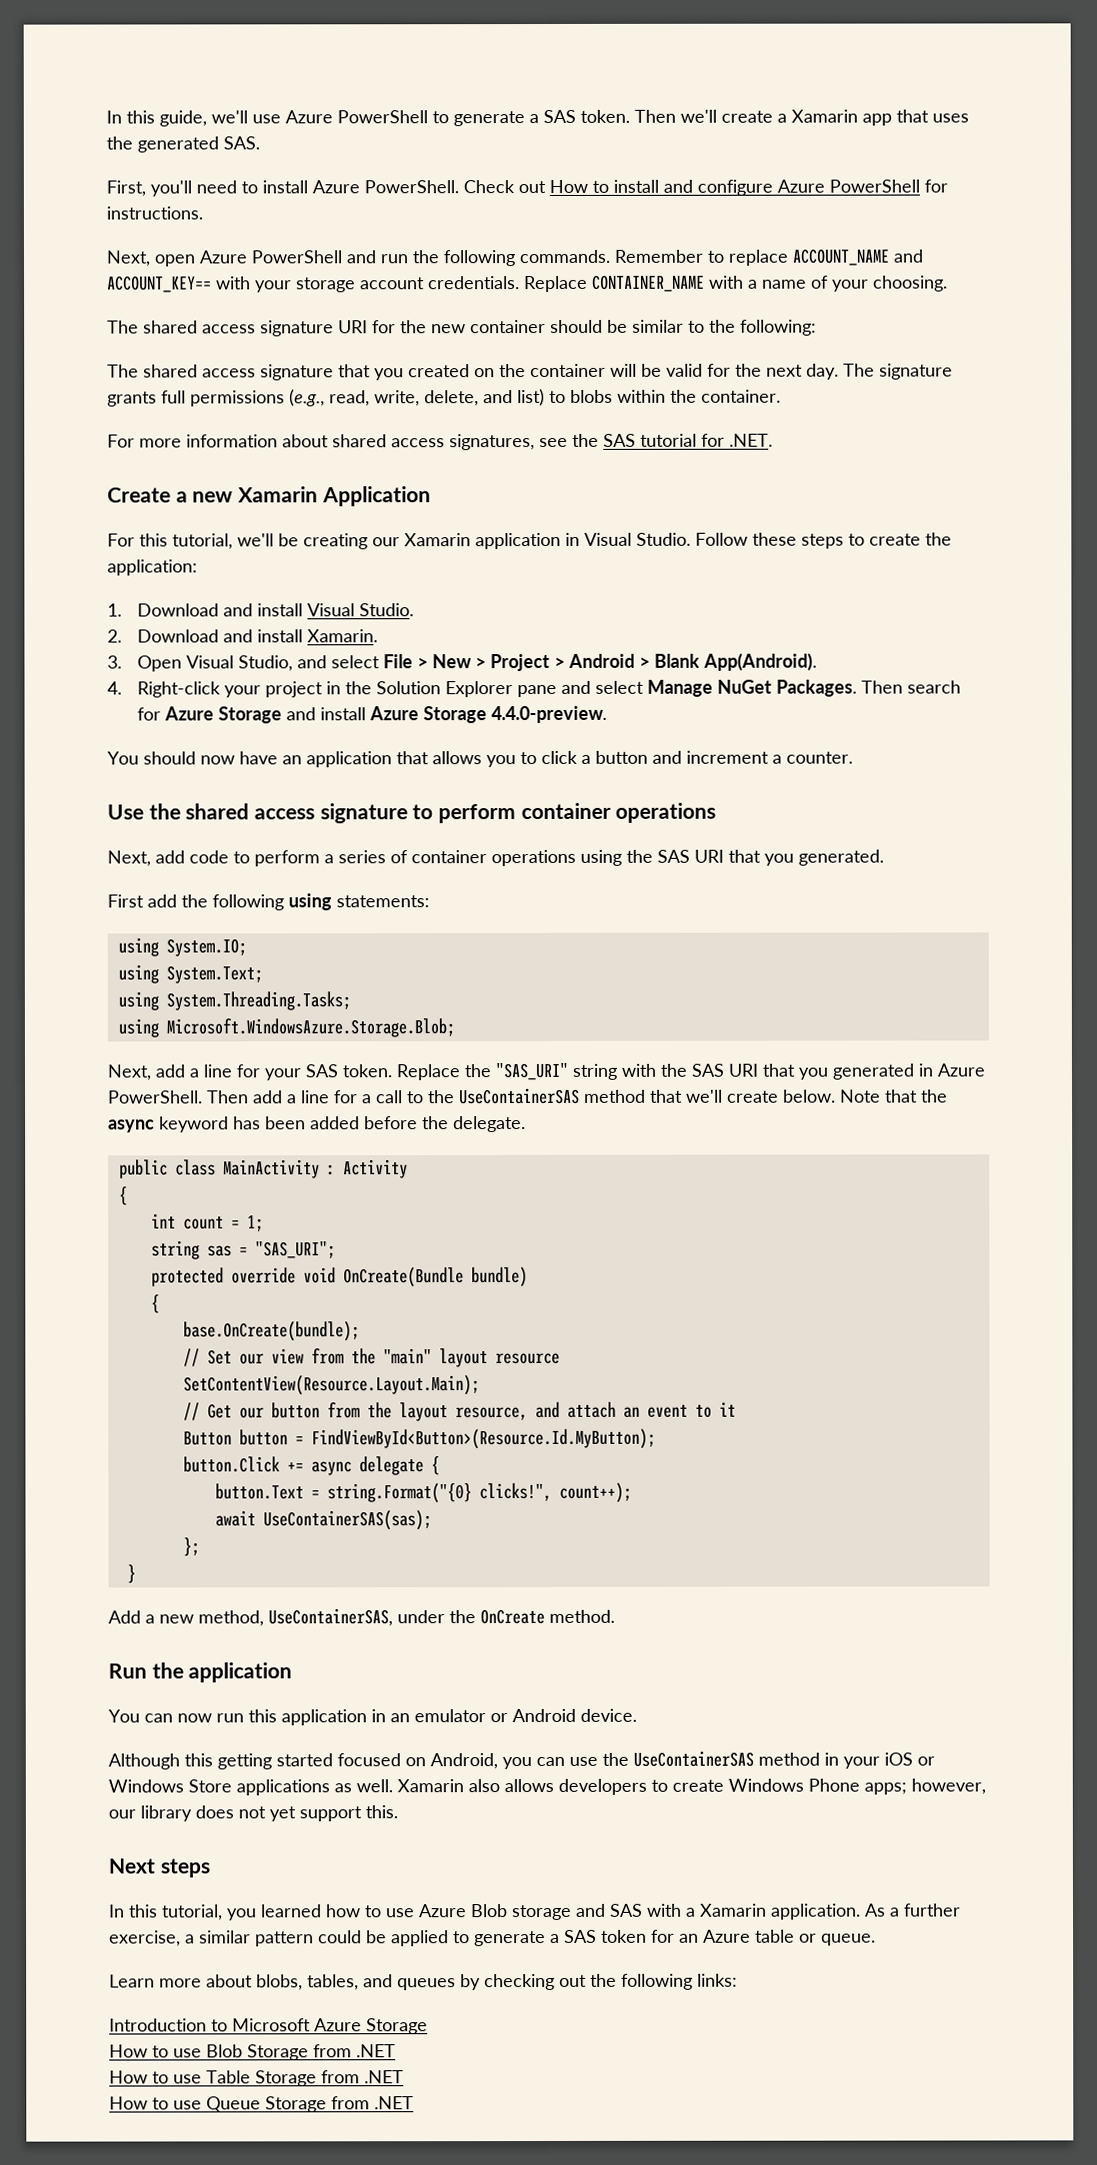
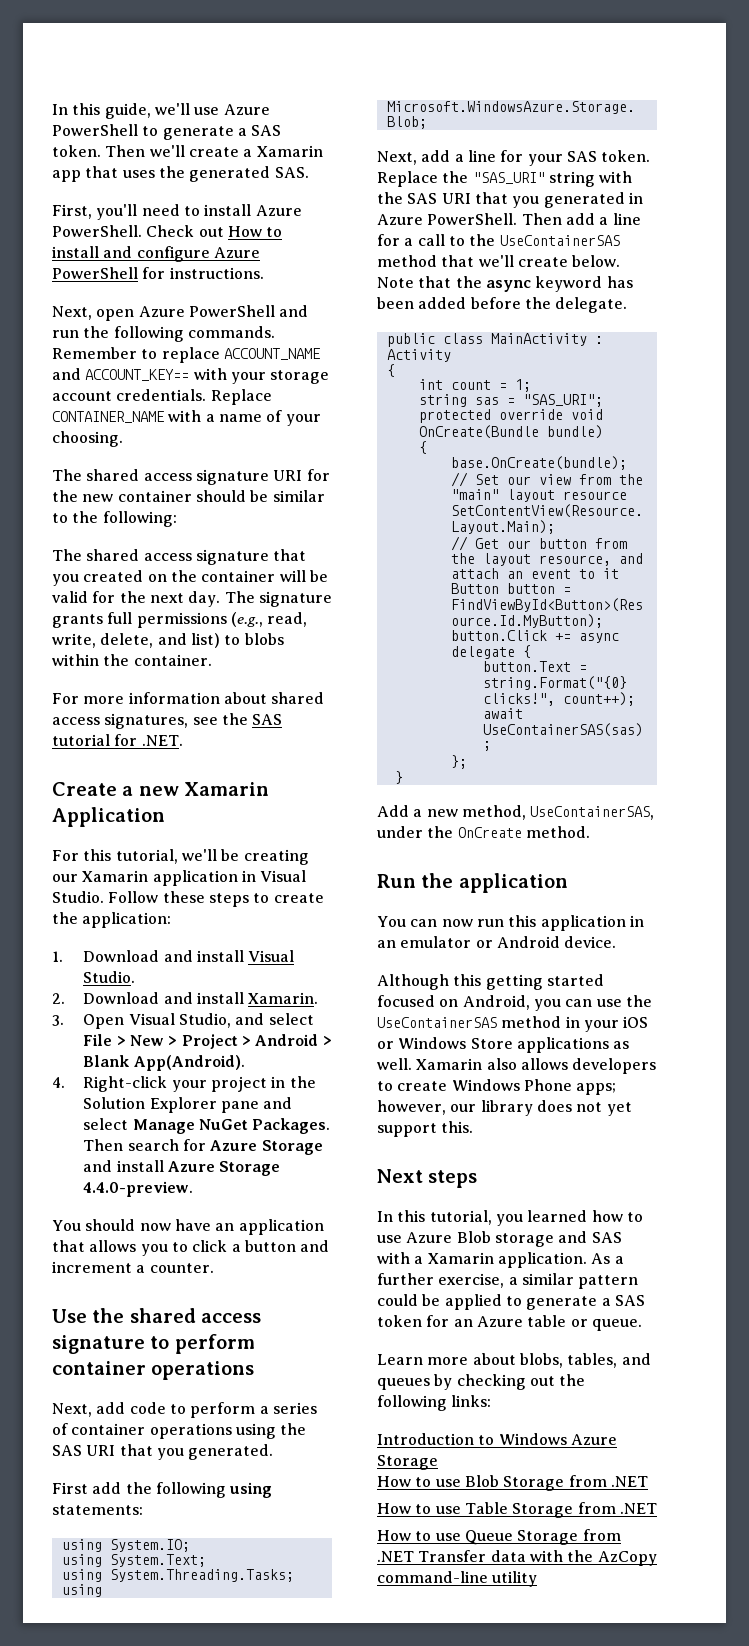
[232,2018,311,2032] Microsoft -> [498,1433,567,1445] Windows
(414, 2103) none -> [418,1550,657,1566] [377,1571,538,1587] Transfer data with the AzCopy command-line utility

